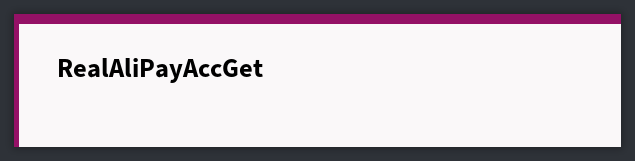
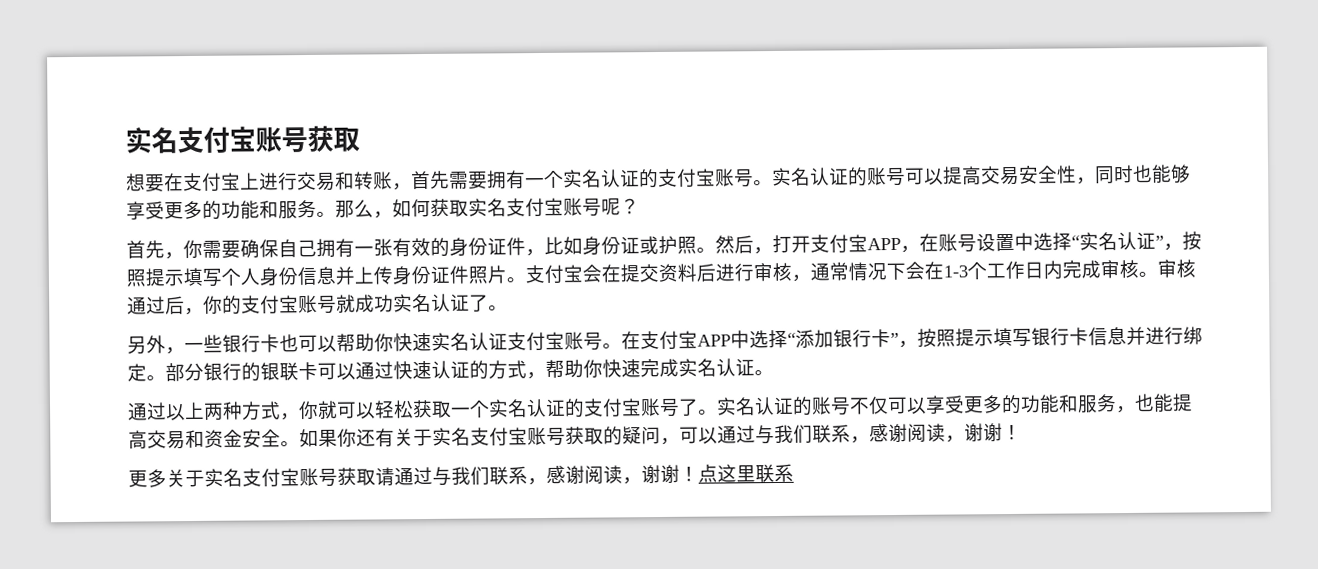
[57,58,263,83] RealAliPayAccGet -> [125,125,360,154] [126,164,1191,193] [126,197,640,221] [126,231,1202,260] [126,259,1196,287] [127,293,508,316] [127,326,1203,355] [127,358,774,382] [127,393,1193,421] [128,423,1022,450] [128,463,794,488] 实名支付宝账号获取 // 想要在支付宝上进行交易和转账，首先需要拥有一个实名认证的支付宝账号。实名认证的账号可以提高交易安全性，同时也能够享受更多的功能和服务。那么，如何获取实名支付宝账号呢？ // 首先，你需要确保自己拥有一张有效的身份证件，比如身份证或护照。然后，打开支付宝APP，在账号设置中选择“实名认证”，按照提示填写个人身份信息并上传身份证件照片。支付宝会在提交资料后进行审核，通常情况下会在1-3个工作日内完成审核。审核通过后，你的支付宝账号就成功实名认证了。 // 另外，一些银行卡也可以帮助你快速实名认证支付宝账号。在支付宝APP中选择“添加银行卡”，按照提示填写银行卡信息并进行绑定。部分银行的银联卡可以通过快速认证的方式，帮助你快速完成实名认证。 // 通过以上两种方式，你就可以轻松获取一个实名认证的支付宝账号了。实名认证的账号不仅可以享受更多的功能和服务，也能提高交易和资金安全。如果你还有关于实名支付宝账号获取的疑问，可以通过与我们联系，感谢阅读，谢谢！ // 更多关于实名支付宝账号获取请通过与我们联系，感谢阅读，谢谢！点这里联系

